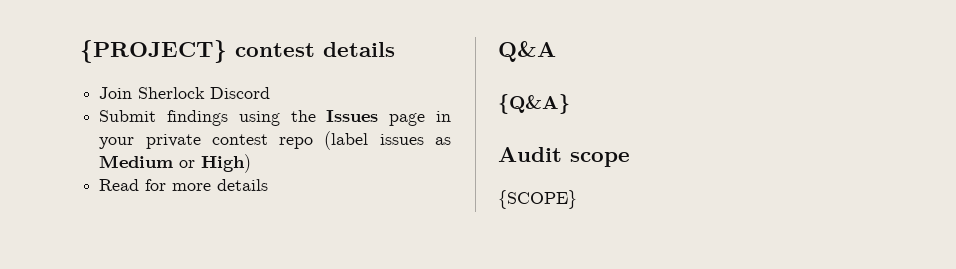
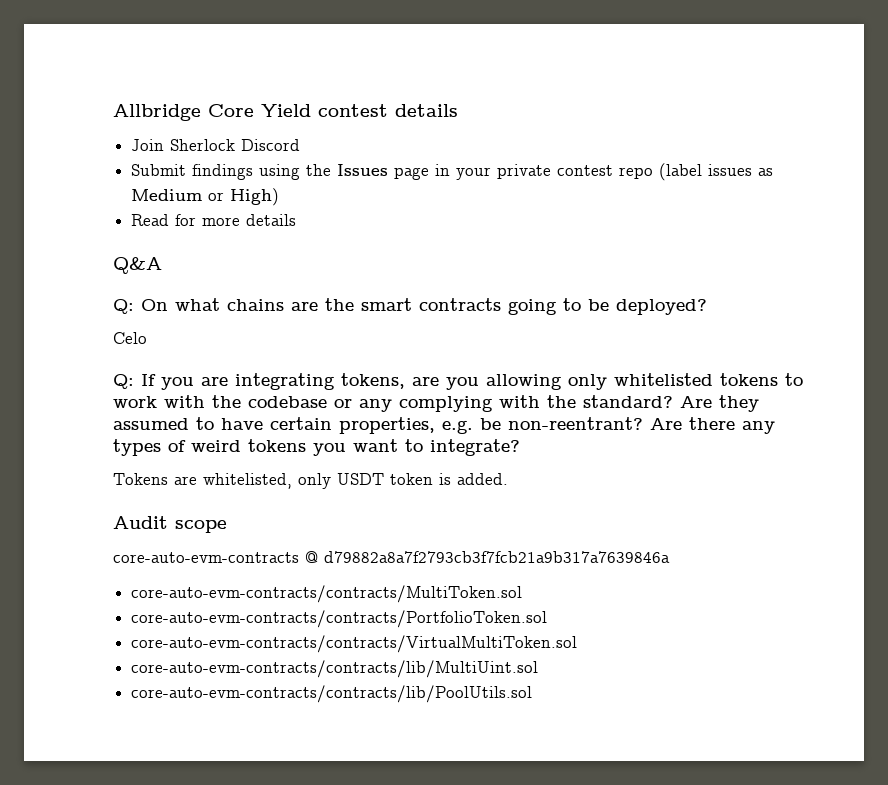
[80,40,227,63] {PROJECT} -> [113,104,311,121] Allbridge Core Yield
[498,94,570,114] [498,147,630,167] [498,190,577,209] {Q&A} // Audit scope // {SCOPE} -> [113,298,707,315] [113,332,147,344] [113,373,803,390] [113,395,759,412] [113,417,775,434] [113,439,520,456] [113,473,508,489] [113,516,227,533] [113,551,670,563] [131,585,523,603] [131,610,548,628] [131,635,578,653] [131,660,539,678] [131,685,533,703] Q: On what chains are the smart contracts going to be deployed? // Celo // Q: If you are integrating tokens, are you allowing only whitelisted tokens to work with the codebase or any complying with the standard? Are they assumed to have certain properties, e.g. be non-reentrant? Are there any types of weird tokens you want to integrate? // Tokens are whitelisted, only USDT token is added. // Audit scope // core-auto-evm-contracts @ d79882a8a7f2793cb3f7fcb21a9b317a7639846a // core-auto-evm-contracts/contracts/MultiToken.sol // core-auto-evm-contracts/contracts/PortfolioToken.sol // core-auto-evm-contracts/contracts/VirtualMultiToken.sol // core-auto-evm-contracts/contracts/lib/MultiUint.sol // core-auto-evm-contracts/contracts/lib/PoolUtils.sol

